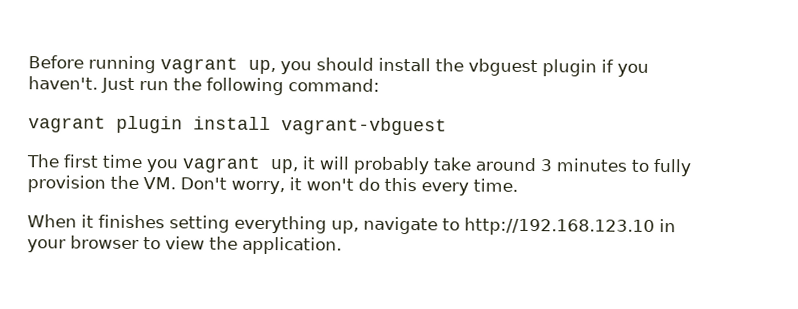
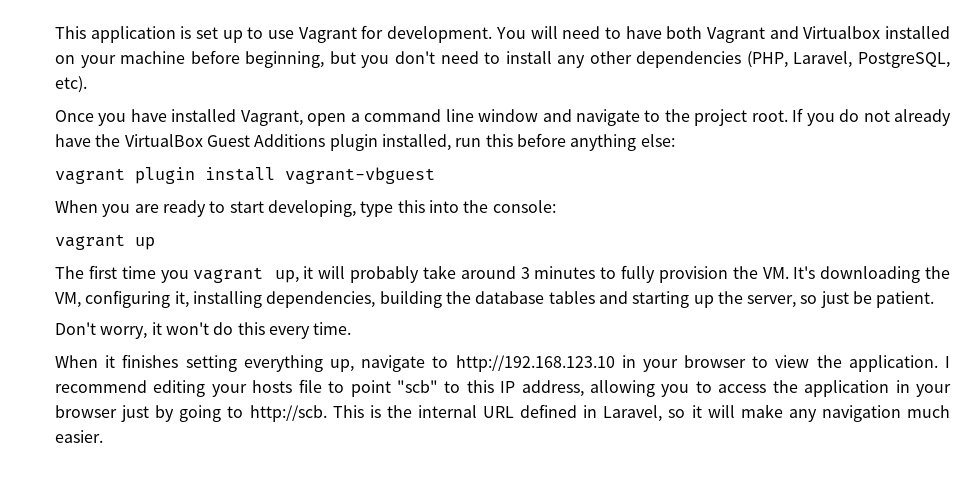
[28,55,649,77] [28,76,380,96] [28,115,447,136] Before running vagrant up, you should install the vbguest plugin if you haven't. Just run the following command: // vagrant plugin install vagrant-vbguest -> [55,25,951,43] [55,50,950,68] [55,76,87,93] [55,108,952,126] [55,133,675,151] [55,167,435,184] [55,200,556,217] [55,234,155,250] This application is set up to use Vagrant for development. You will need to have both Vagrant and Virtualbox installed on your machine before beginning, but you don't need to install any other dependencies (PHP, Laravel, PostgreSQL, etc). // Once you have installed Vagrant, open a command line window and navigate to the project root. If you do not already have the VirtualBox Guest Additions plugin installed, run this before anything else: // vagrant plugin install vagrant-vbguest // When you are ready to start developing, type this into the console: // vagrant up
(176, 183) none -> [793,266,950,283] [55,290,935,308] It's downloading the VM, configuring it, installing dependencies, building the database tables and starting up the server, so just be patient. //
(342, 245) none -> [945,356,950,368] [55,379,952,397] [55,404,951,422] [55,430,103,443] I recommend editing your hosts file to point "scb" to this IP address, allowing you to access the application in your browser just by going to http://scb. This is the internal URL defined in Laravel, so it will make any navigation much easier.

